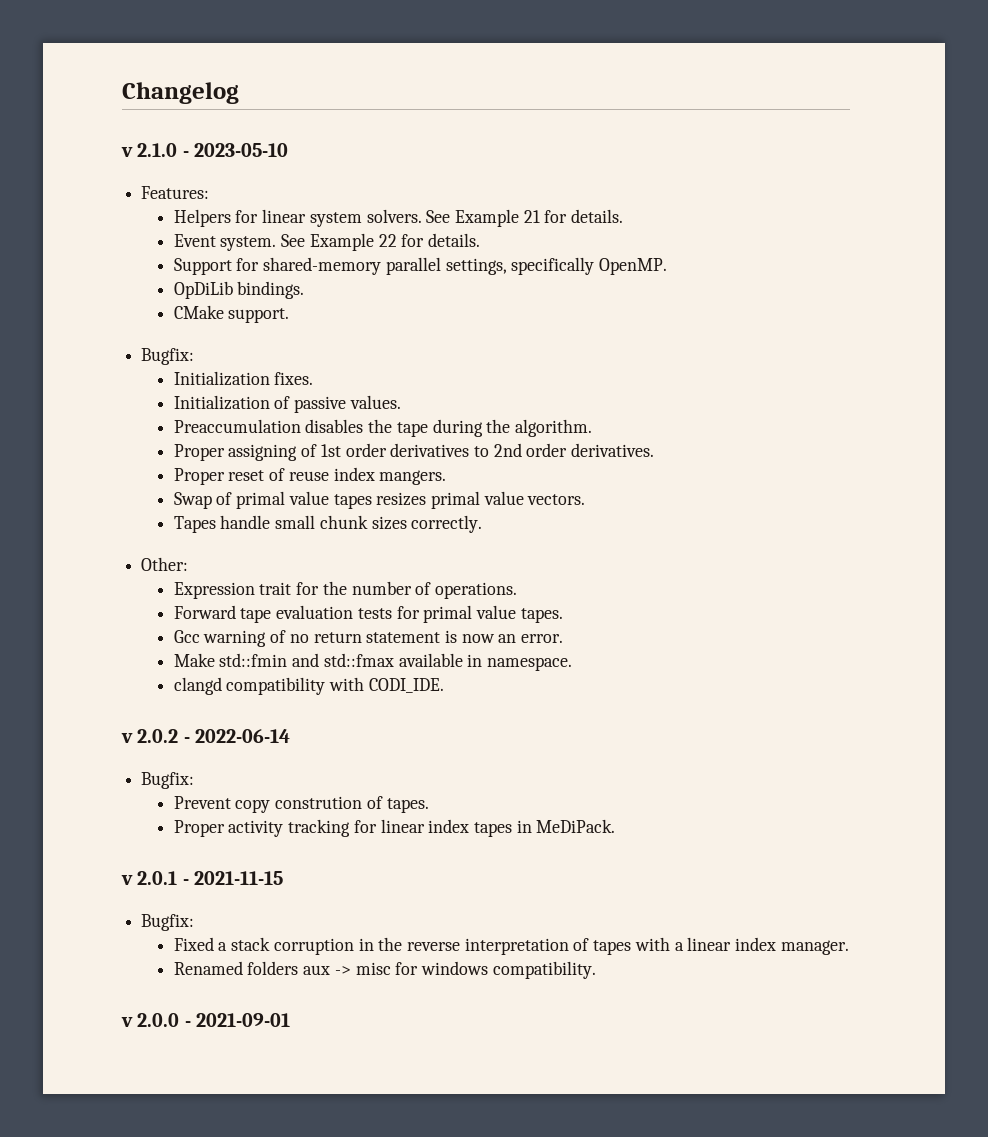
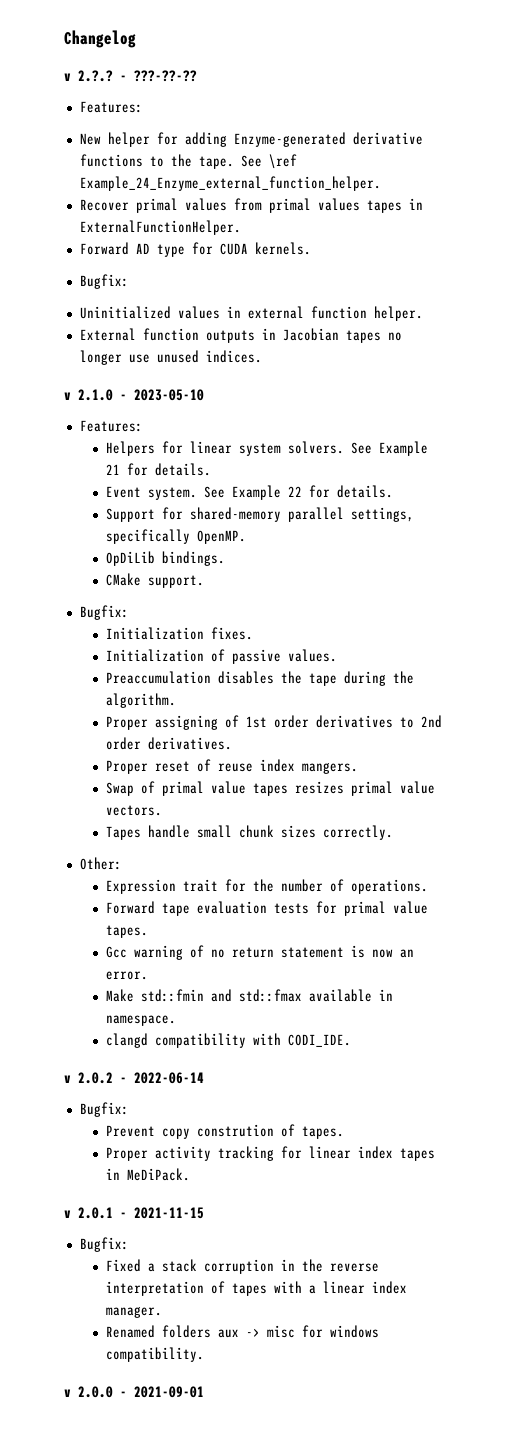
(239, 93) none -> [64,70,197,82] [79,101,143,113] [79,132,423,147] [79,154,297,169] [79,176,381,191] [79,198,423,213] [79,220,241,235] [79,242,311,257] [79,274,129,289] [79,306,423,321] [79,328,402,343] [79,350,262,365] // v 2.?.? - ???-??-?? // Features: // New helper for adding Enzyme-generated derivative functions to the tape. See \ref Example_24_Enzyme_external_function_helper. // Recover primal values from primal values tapes in ExternalFunctionHelper. // Forward AD type for CUDA kernels. // Bugfix: // Uninitialized values in external function helper. // External function outputs in Jacobian tapes no longer use unused indices.

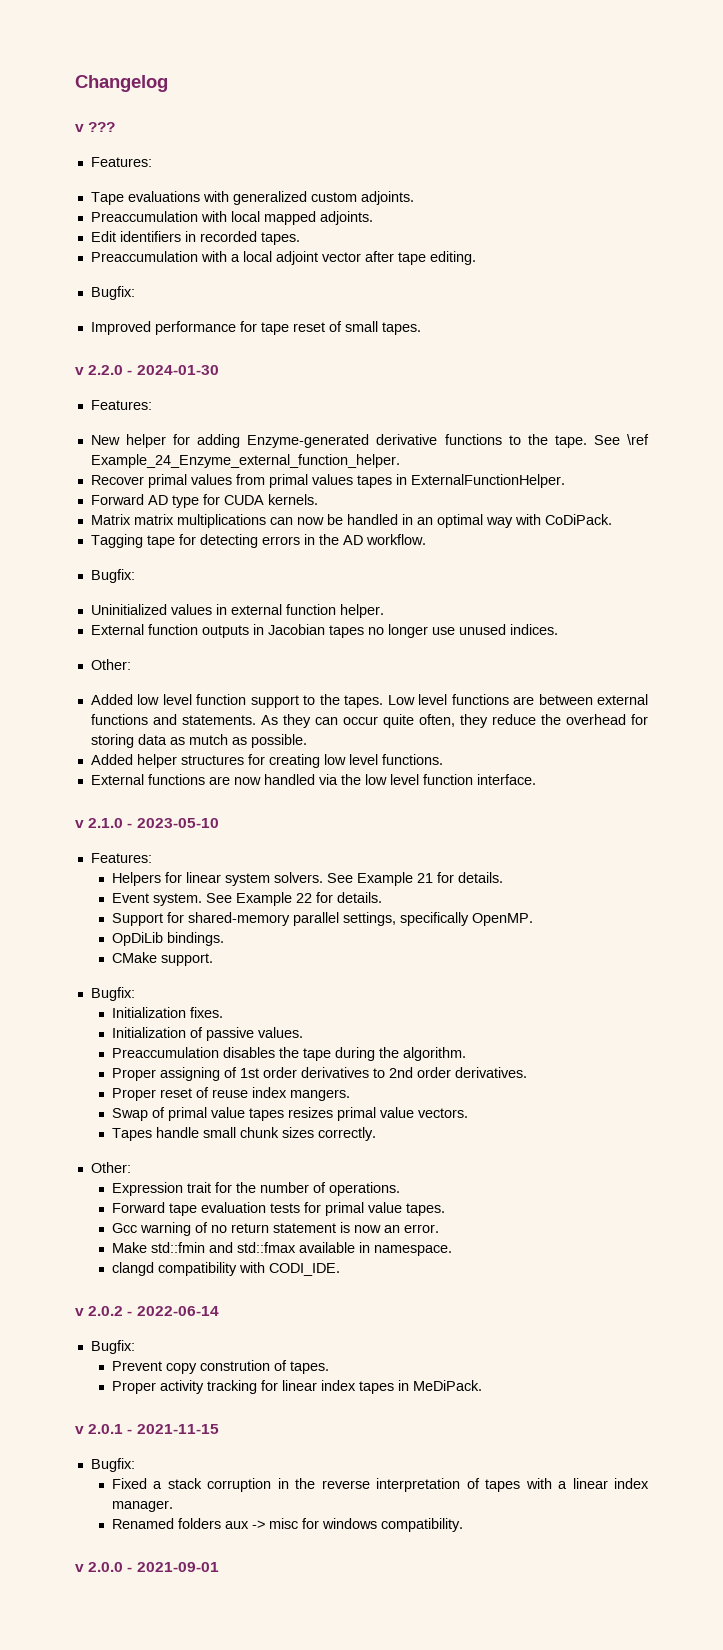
[78,70,197,82] 2.?.? - ???-??-?? -> [88,122,116,132] [90,157,152,167] [90,191,414,205] [90,211,373,225] [90,231,300,245] [90,251,476,265] [90,286,135,300] [90,321,421,335] [75,365,219,375] ??? // Features: // Tape evaluations with generalized custom adjoints. // Preaccumulation with local mapped adjoints. // Edit identifiers in recorded tapes. // Preaccumulation with a local adjoint vector after tape editing. // Bugfix: // Improved performance for tape reset of small tapes. // v 2.2.0 - 2024-01-30
(311, 248) none -> [90,514,612,528] [90,534,426,548] // Matrix matrix multiplications can now be handled in an optimal way with CoDiPack. // Tagging tape for detecting errors in the AD workflow.
(262, 356) none -> [90,659,131,670] [90,694,648,708] [90,714,648,728] [90,734,307,748] [90,754,443,768] [90,774,536,785] // Other: // Added low level function support to the tapes. Low level functions are between external functions and statements. As they can occur quite often, they reduce the overhead for storing data as mutch as possible. // Added helper structures for creating low level functions. // External functions are now handled via the low level function interface.

